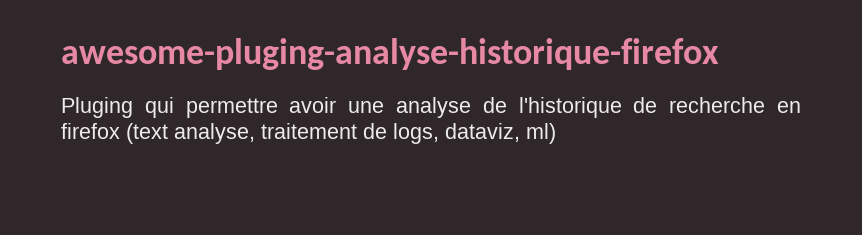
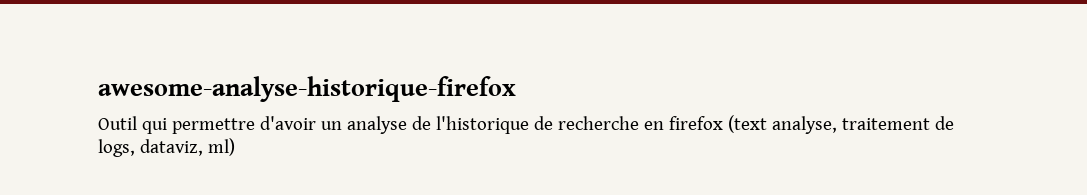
[61,38,719,70] [61,97,385,118] awesome-pluging-analyse-historique-firefox // Pluging qui permettre avoir une -> [98,76,516,102] [98,116,342,134] awesome-analyse-historique-firefox // Outil qui permettre d'avoir un

